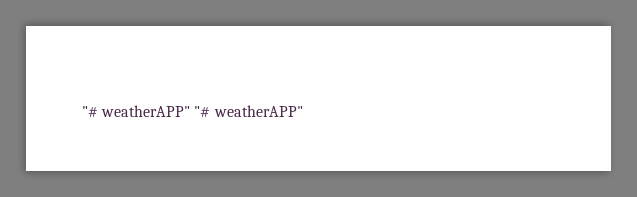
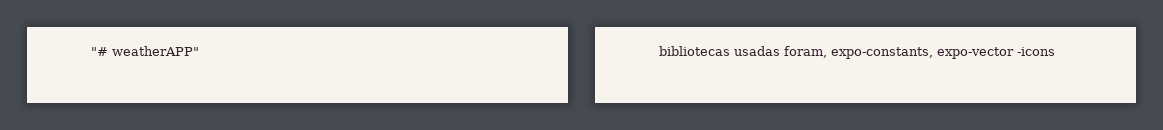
[82,105,303,117] "# weatherAPP" "# weatherAPP" -> [91,46,199,56] [659,46,1055,59] "# weatherAPP" // bibliotecas usadas foram, expo-constants, expo-vector -icons

